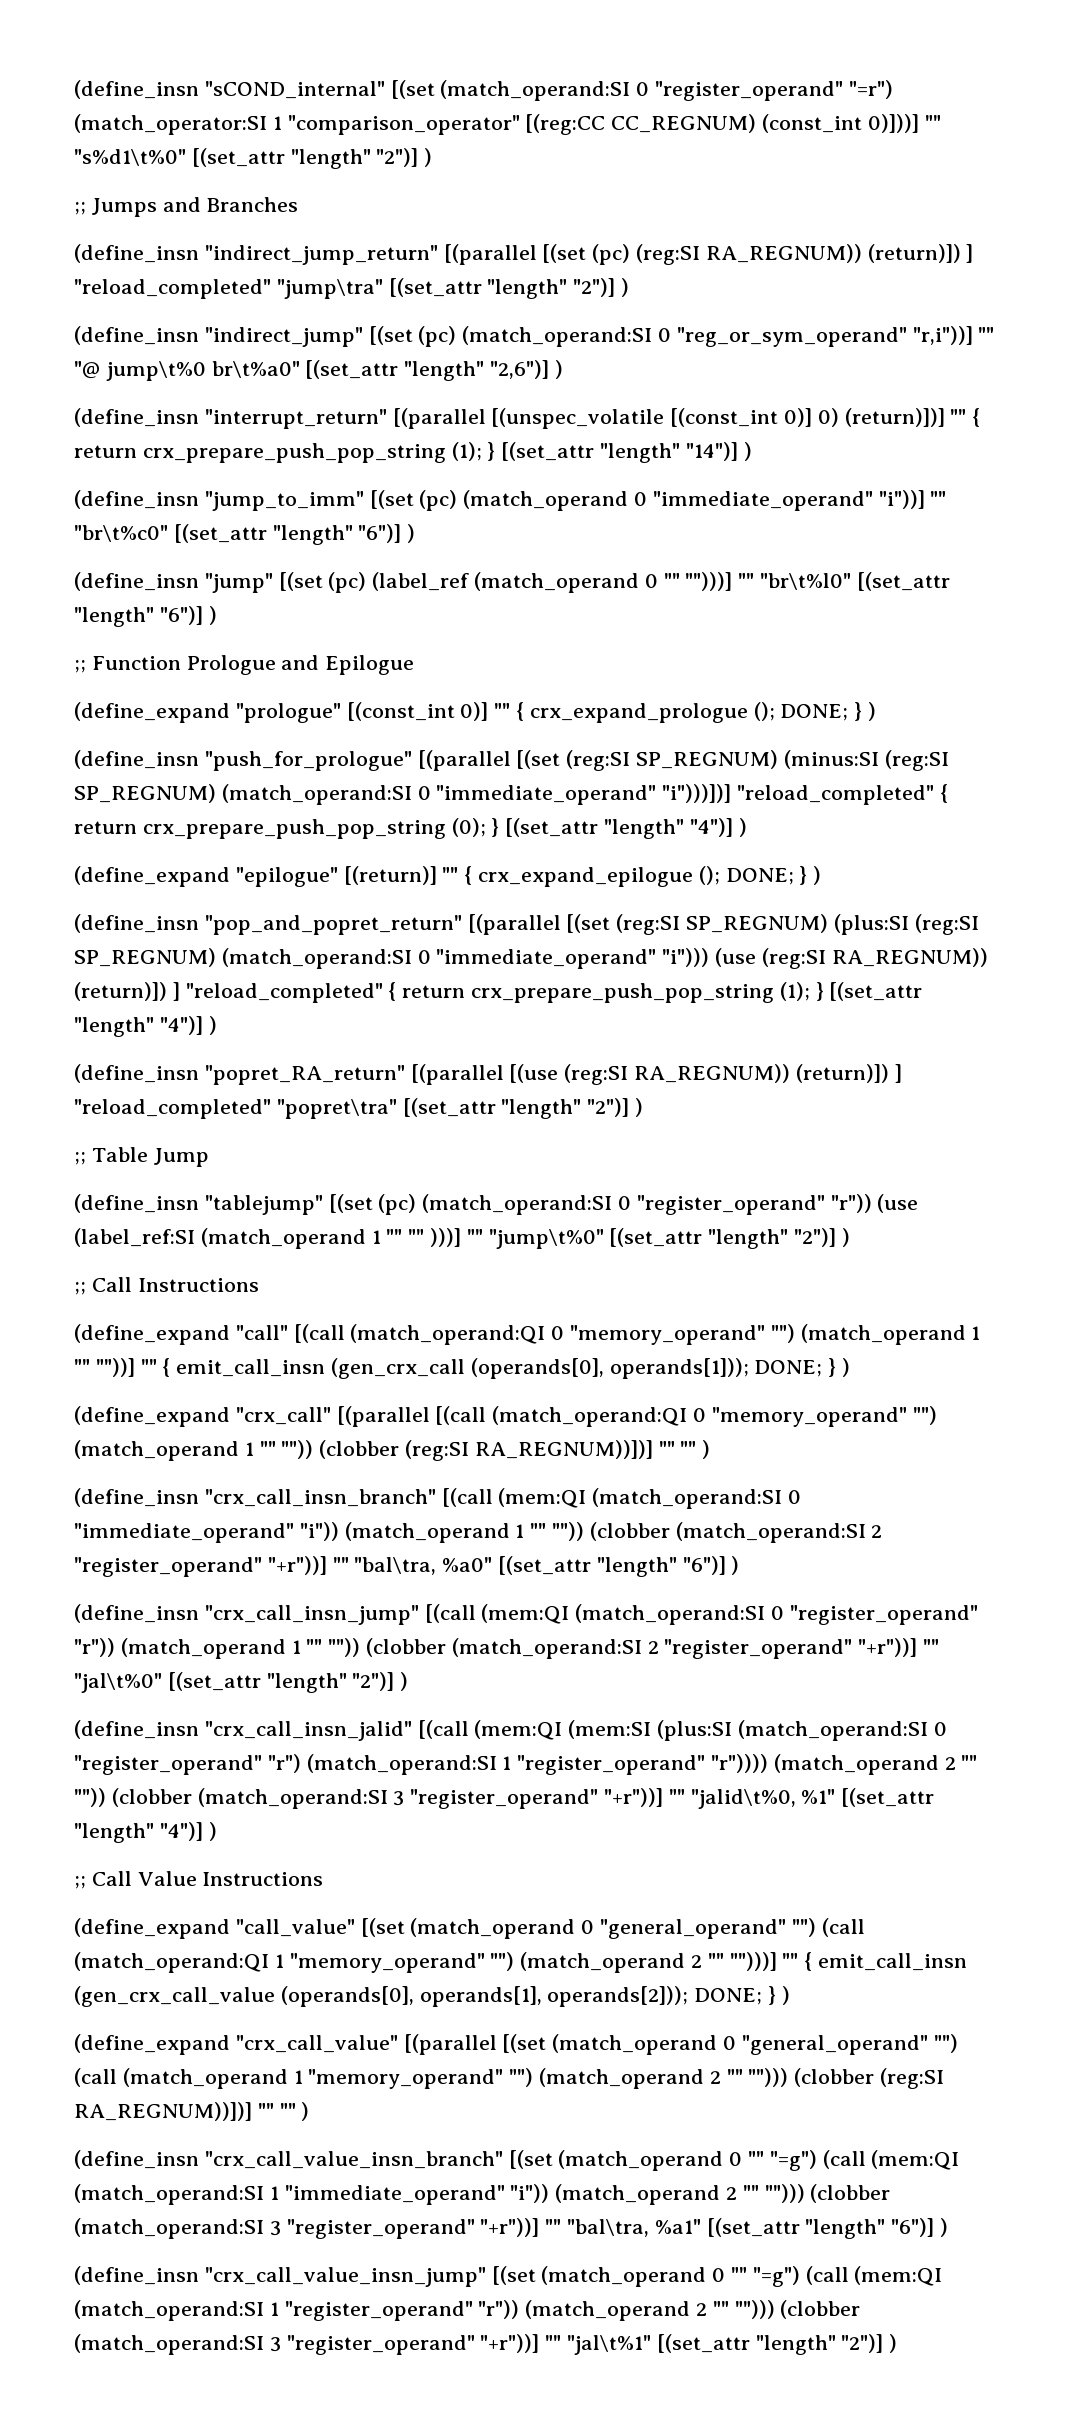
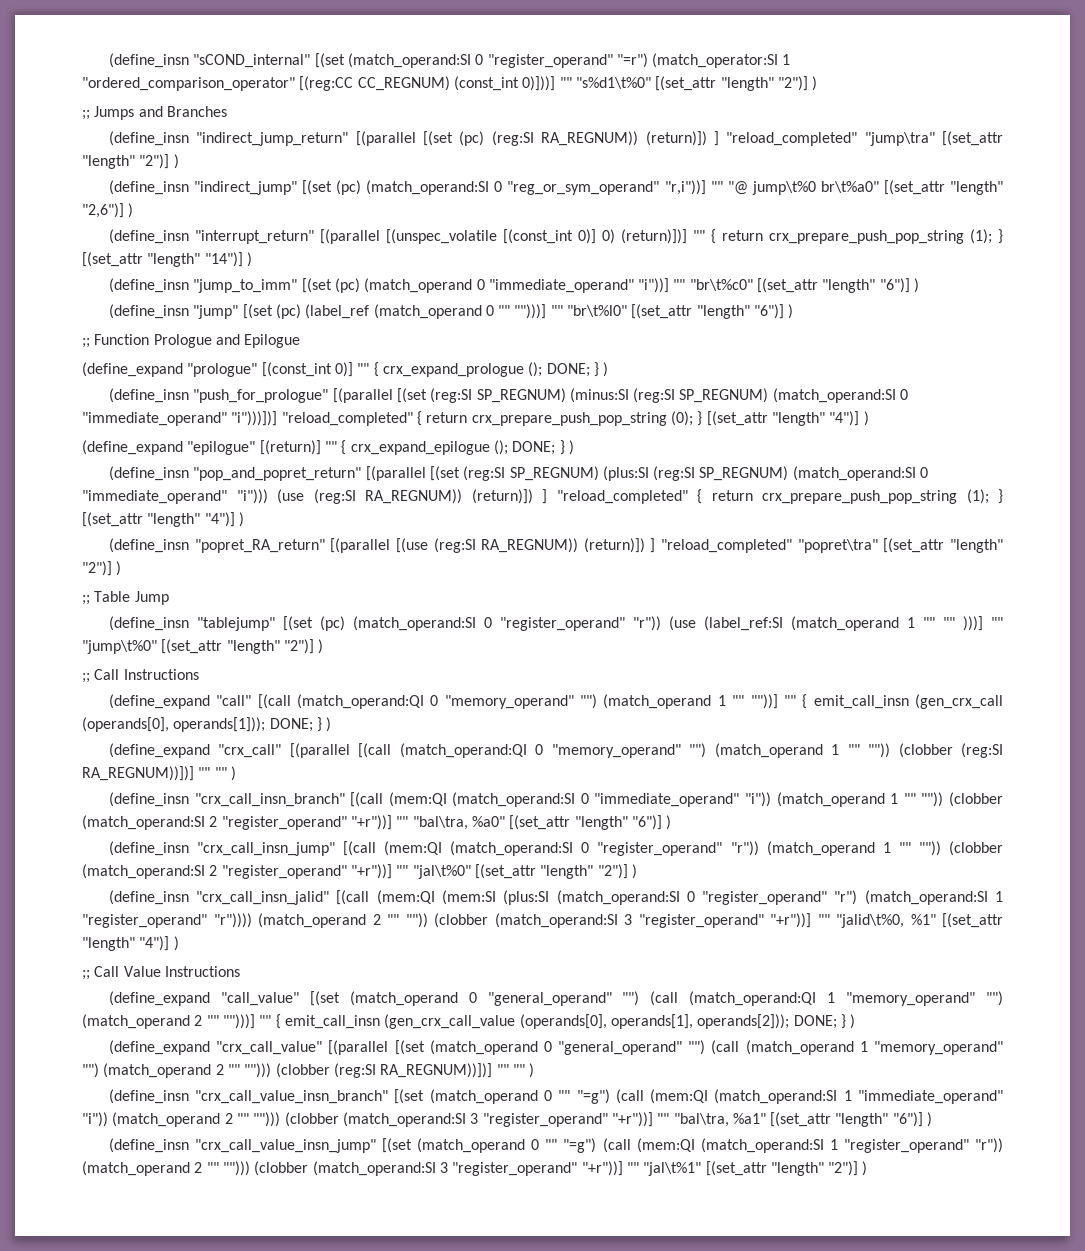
[287,115,520,135] "comparison_operator" -> [82,77,295,91] "ordered_comparison_operator"

